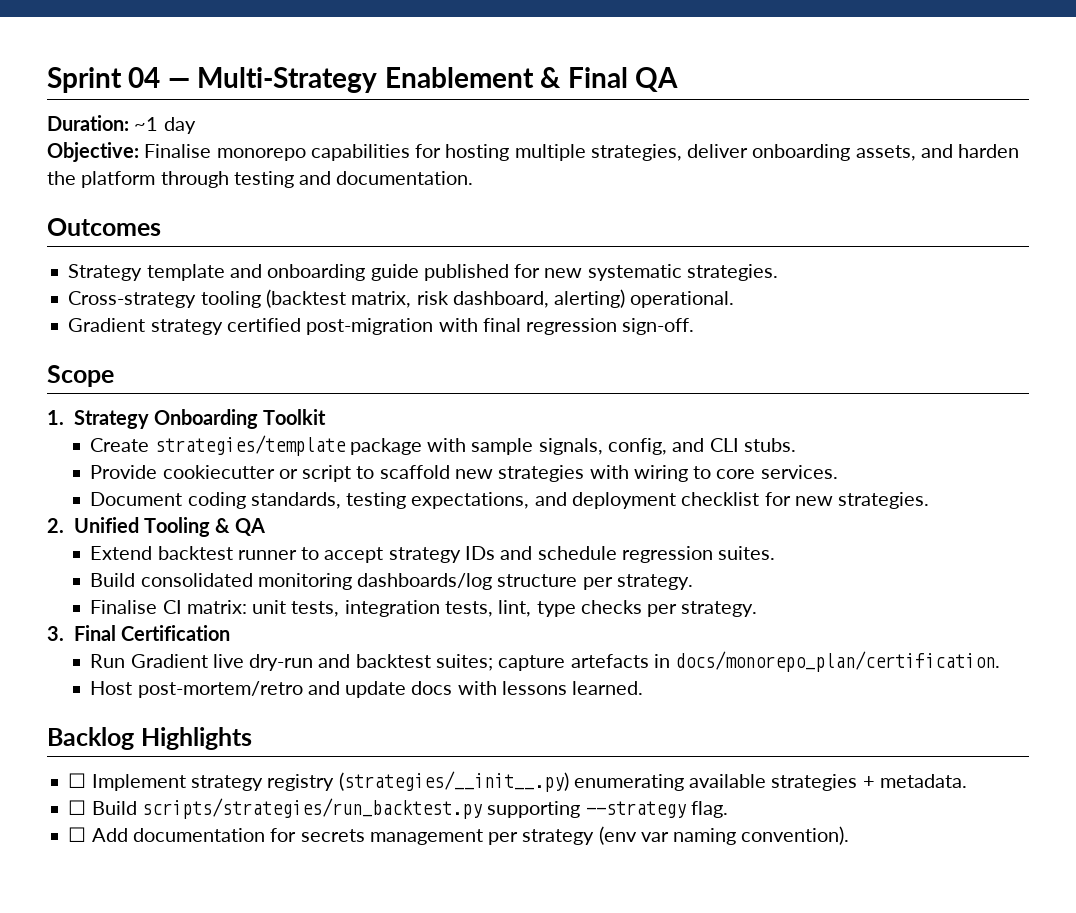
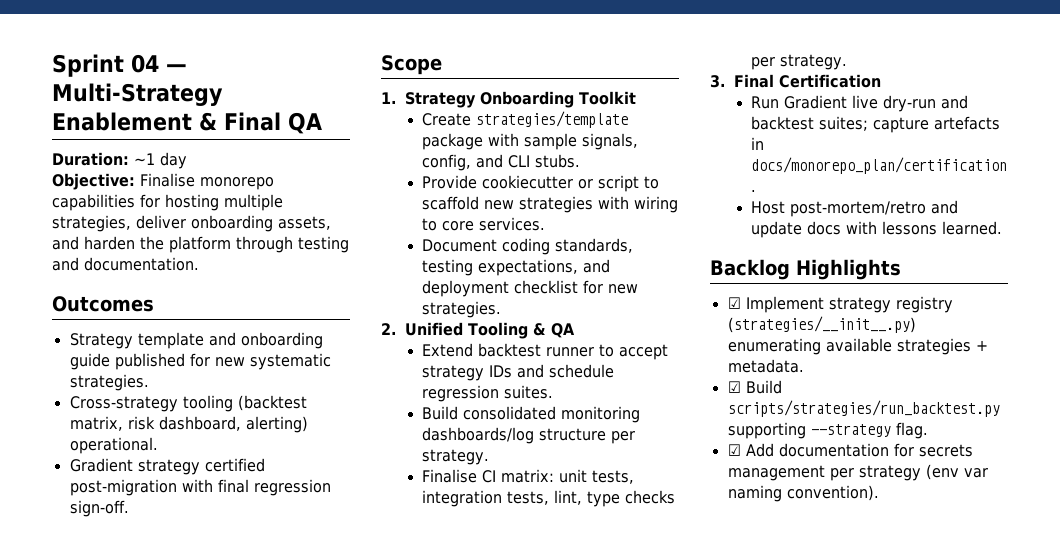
[68,773,87,788] ☐ -> [727,297,741,309] ☑
[68,800,87,815] ☐ -> [727,381,741,393] ☑
[68,827,87,842] ☐ -> [727,444,741,456] ☑

